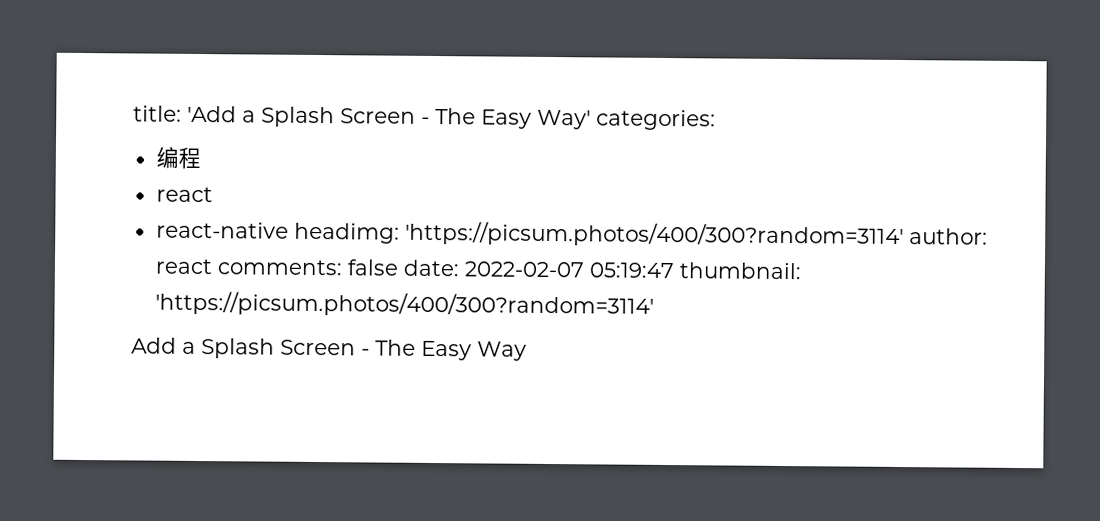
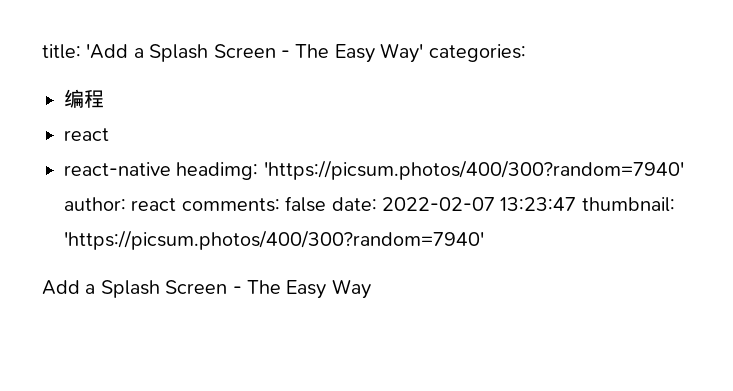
[404,220,904,249] 'https://picsum.photos/400/300?random=3114' -> [263,160,684,180] 'https://picsum.photos/400/300?random=7940'
[588,262,801,280] [154,290,654,318] 05:19:47 thumbnail: 'https://picsum.photos/400/300?random=3114' -> [500,197,675,212] [64,230,484,250] 13:23:47 thumbnail: 'https://picsum.photos/400/300?random=7940'

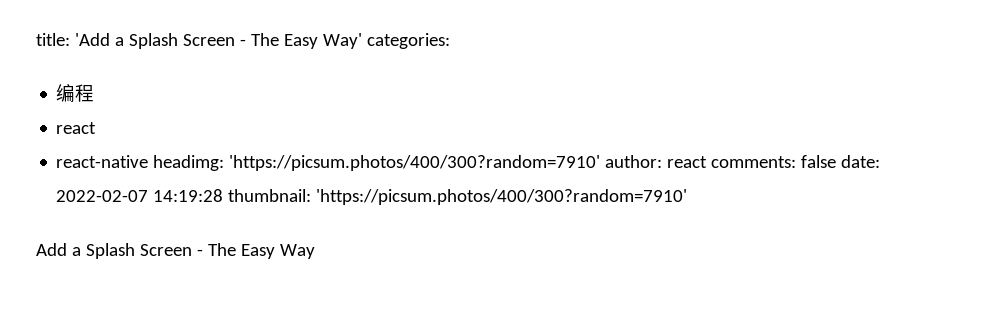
[263,160,684,180] 'https://picsum.photos/400/300?random=7940' -> [229,155,601,171] 'https://picsum.photos/400/300?random=7910'
[500,197,675,212] [64,230,484,250] 13:23:47 thumbnail: 'https://picsum.photos/400/300?random=7940' -> [153,189,688,205] 14:19:28 thumbnail: 'https://picsum.photos/400/300?random=7910'

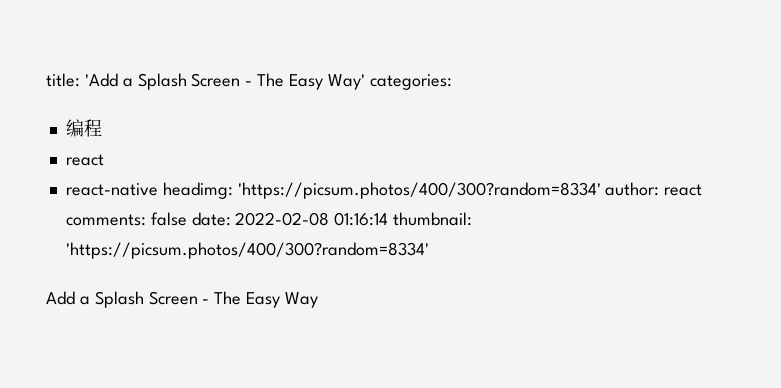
[229,155,601,171] 'https://picsum.photos/400/300?random=7910' -> [237,182,601,199] 'https://picsum.photos/400/300?random=8334'
[56,189,688,205] 2022-02-07 14:19:28 thumbnail: 'https://picsum.photos/400/300?random=7910' -> [235,212,473,226] [65,242,429,259] 2022-02-08 01:16:14 thumbnail: 'https://picsum.photos/400/300?random=8334'

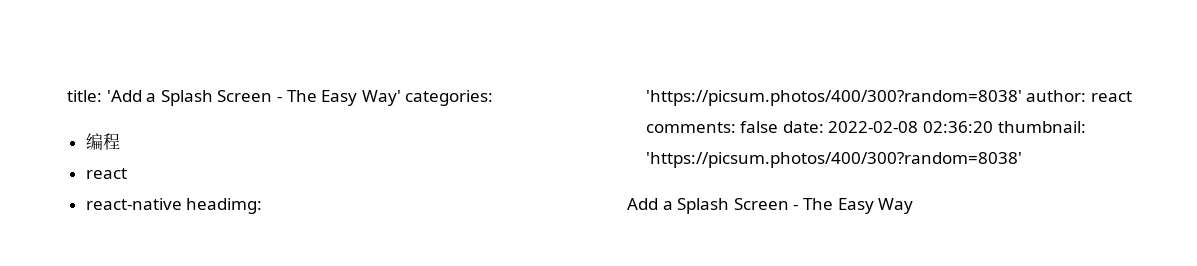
[237,182,601,199] 'https://picsum.photos/400/300?random=8334' -> [645,90,1022,106] 'https://picsum.photos/400/300?random=8038'
[334,212,473,226] [65,242,429,259] 01:16:14 thumbnail: 'https://picsum.photos/400/300?random=8334' -> [923,121,1086,133] [645,152,1022,168] 02:36:20 thumbnail: 'https://picsum.photos/400/300?random=8038'

